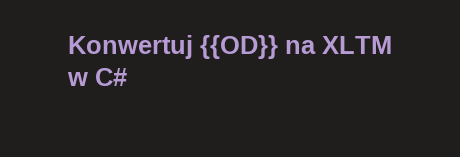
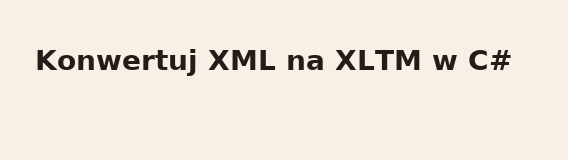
[200,35,278,59] {{OD}} -> [208,50,276,70] XML

